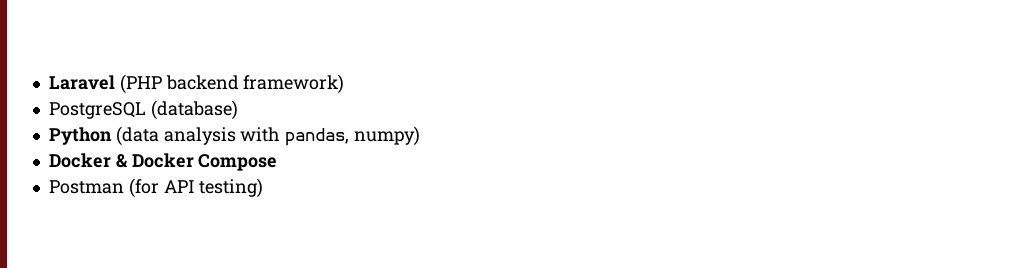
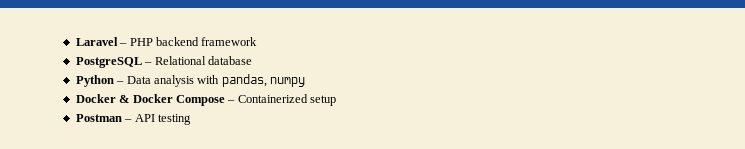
[119,74,345,94] [48,100,238,120] (PHP backend framework) // PostgreSQL (database) -> [119,37,258,46] [75,56,252,68] – PHP backend framework // PostgreSQL – Relational database
[115,126,159,146] (data -> [116,76,151,84] – Data
[354,126,421,146] numpy) -> [270,77,305,87] numpy
[48,178,264,198] // Postman (for API testing) -> [227,94,336,106] [75,114,191,125] – Containerized setup // Postman – API testing

